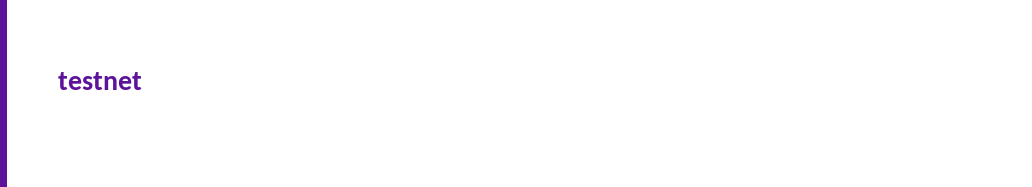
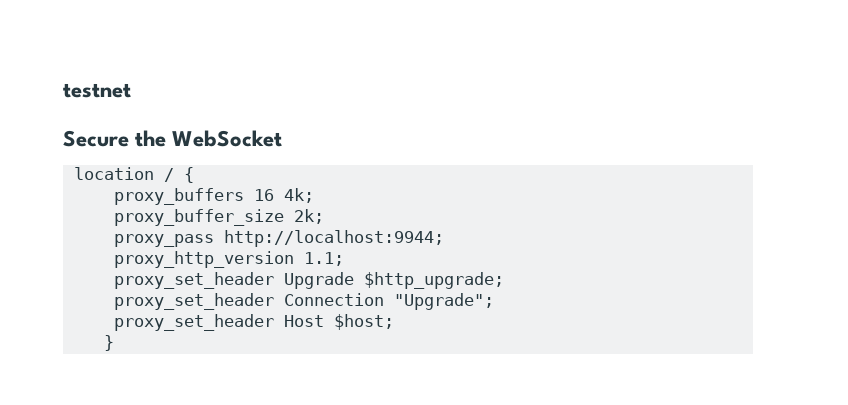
(142, 81) none -> [63,130,283,147] [73,167,194,183] [113,188,314,205] [113,209,324,226] [113,230,444,247] [113,251,344,268] [113,272,504,289] [113,293,494,310] [113,314,394,331] [103,335,114,351] // Secure the WebSocket // location / { // proxy_buffers 16 4k; // proxy_buffer_size 2k; // proxy_pass http://localhost:9944; // proxy_http_version 1.1; // proxy_set_header Upgrade $http_upgrade; // proxy_set_header Connection "Upgrade"; // proxy_set_header Host $host; // }

